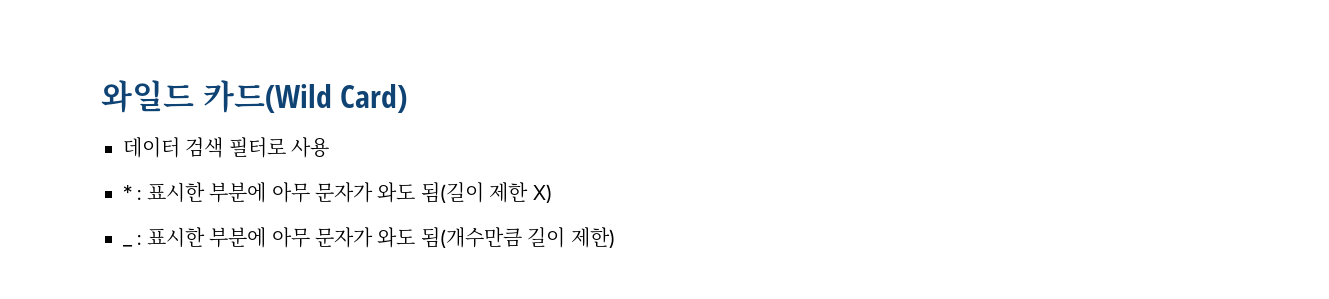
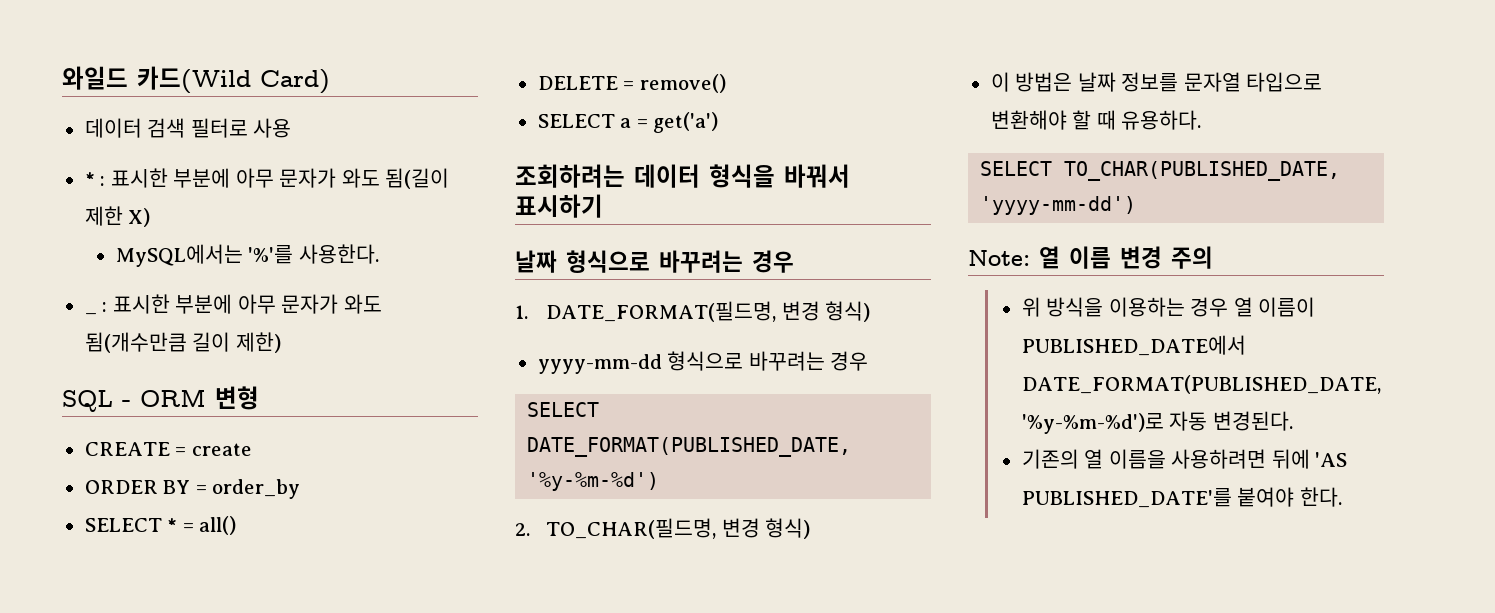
(552, 193) none -> [115,244,379,267] // MySQL에서는 '%'를 사용한다.
(615, 237) none -> [62,386,259,412] [84,442,252,456] [84,479,301,499] [84,516,237,535] [537,74,726,93] [537,112,719,133] [515,164,850,188] [515,194,603,218] [515,250,794,273] [515,301,871,322] [537,351,869,374] [527,402,600,417] [527,437,852,457] [527,472,660,491] [515,518,811,539] [990,72,1323,92] [990,110,1202,130] [980,161,1341,181] [980,196,1137,215] [968,246,1213,269] [1021,297,1316,317] [1021,335,1246,356] [1021,375,1381,394] [1021,411,1293,434] [1021,449,1348,469] [1021,487,1342,508] // SQL - ORM 변형 // CREATE = create // ORDER BY = order_by // SELECT * = all() // DELETE = remove() // SELECT a = get('a') // 조회하려는 데이터 형식을 바꿔서 표시하기 // 날짜 형식으로 바꾸려는 경우 // 1. DATE_FORMAT(필드명, 변경 형식) // yyyy-mm-dd 형식으로 바꾸려는 경우 // SELECT DATE_FORMAT(PUBLISHED_DATE, '%y-%m-%d') // 2. TO_CHAR(필드명, 변경 형식) // 이 방법은 날짜 정보를 문자열 타입으로 변환해야 할 때 유용하다. // SELECT TO_CHAR(PUBLISHED_DATE, 'yyyy-mm-dd') // Note: 열 이름 변경 주의 // 위 방식을 이용하는 경우 열 이름이 PUBLISHED_DATE에서 DATE_FORMAT(PUBLISHED_DATE, '%y-%m-%d')로 자동 변경된다. // 기존의 열 이름을 사용하려면 뒤에 'AS PUBLISHED_DATE'를 붙여야 한다.

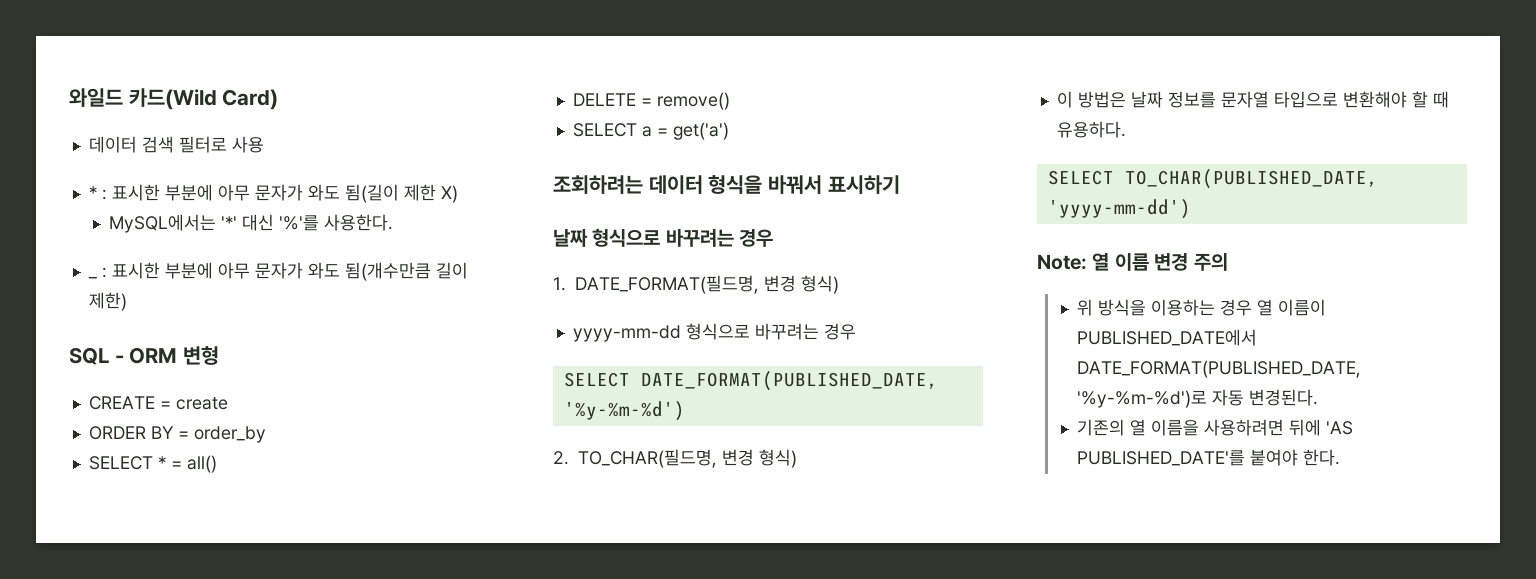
(243, 255) none -> [221,214,275,231] '*' 대신

